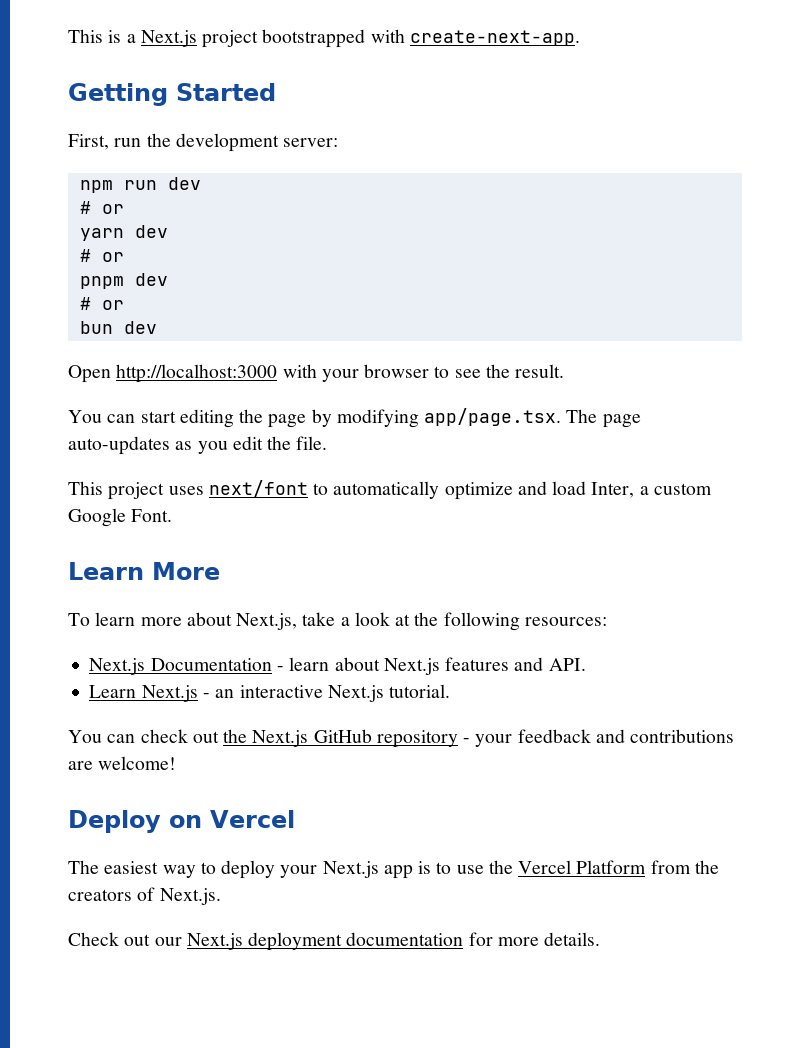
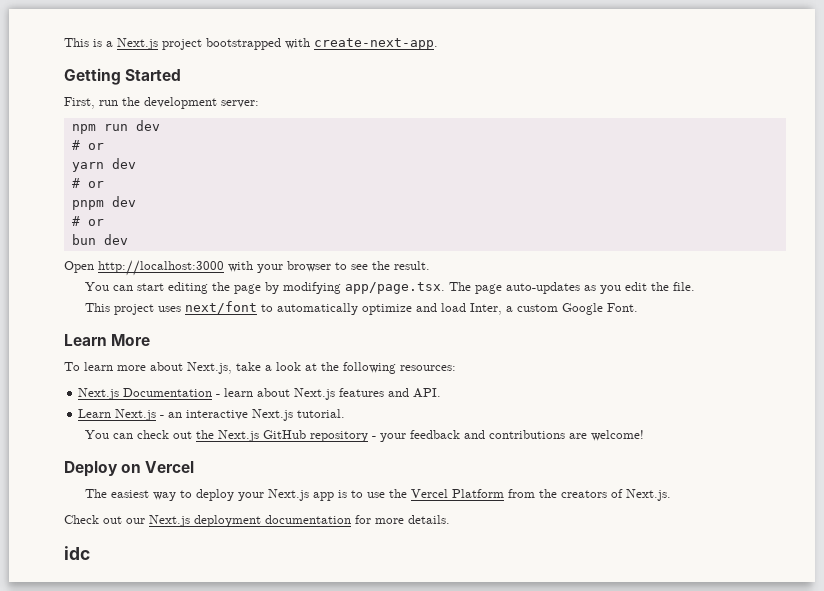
(601, 939) none -> [64,546,90,560] // idc

